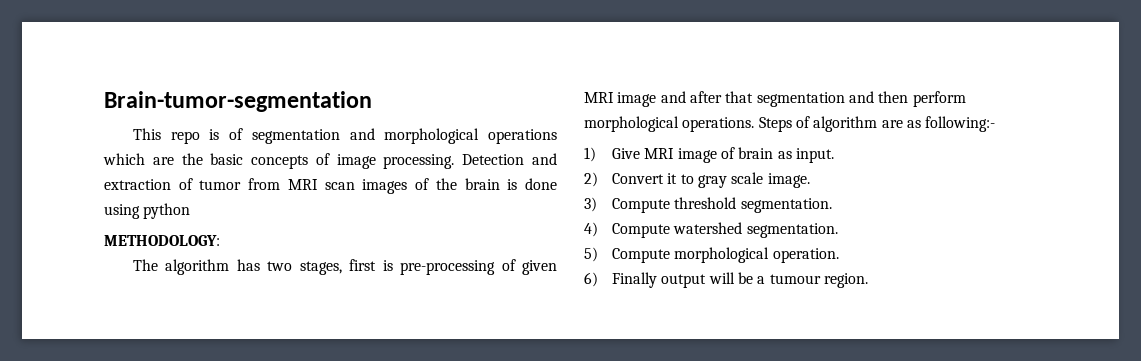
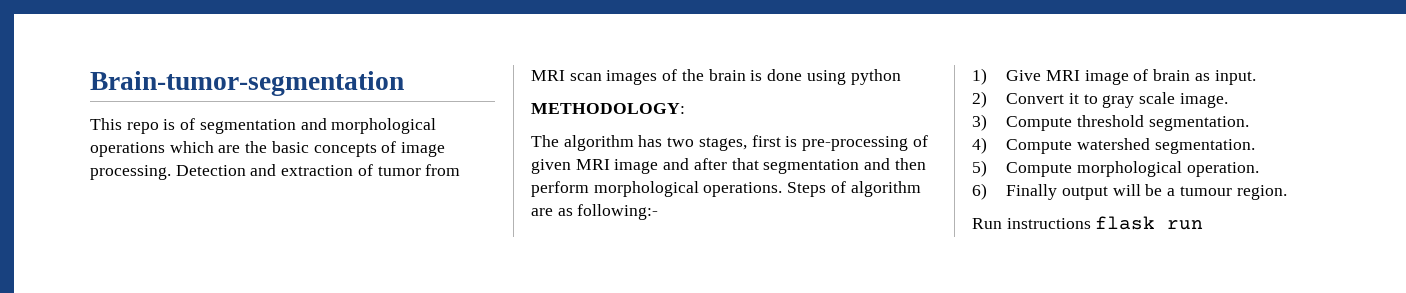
(868, 280) none -> [972,216,1204,230] // Run instructions flask run

